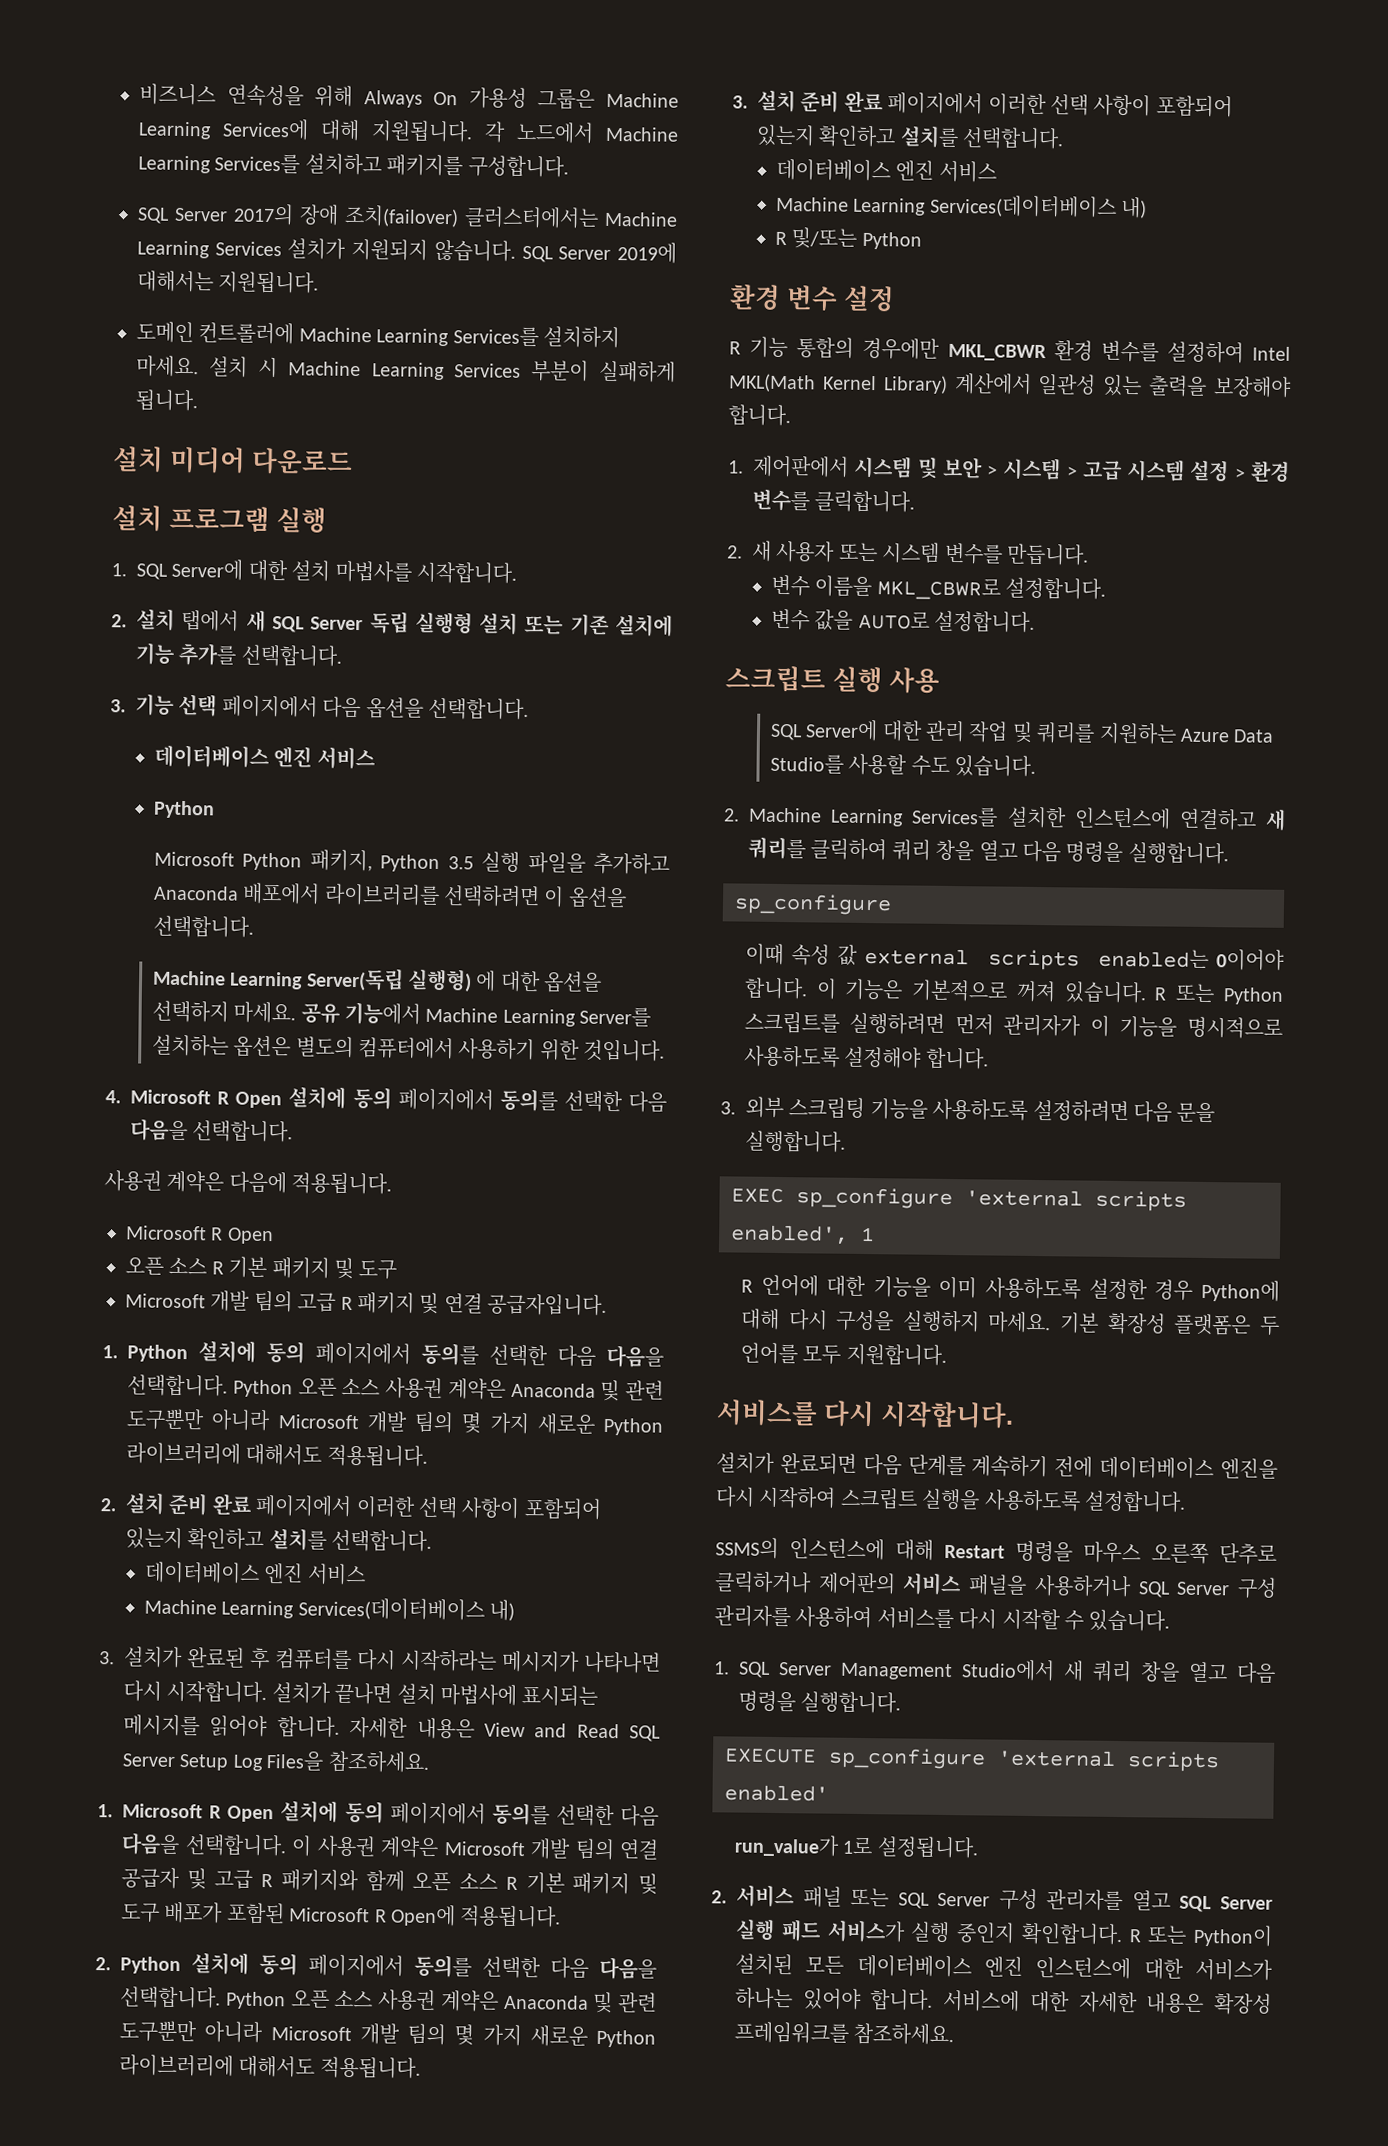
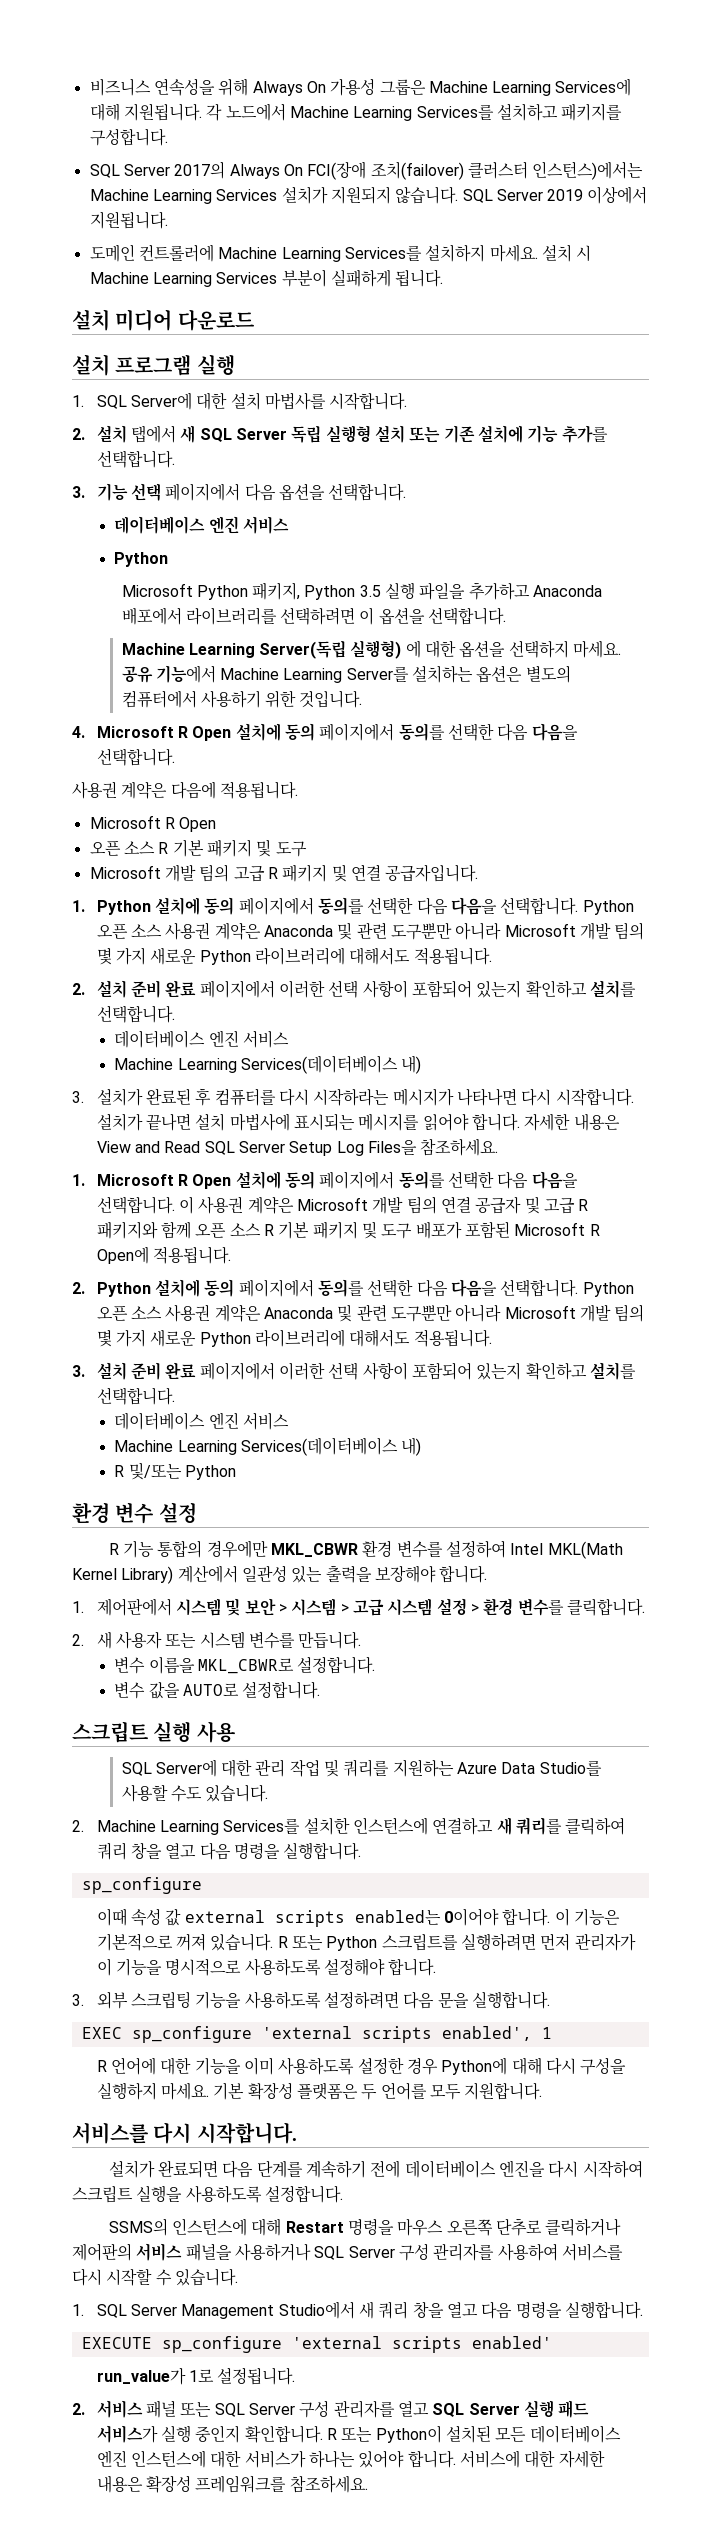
[299,204,599,229] 장애 조치(failover) 클러스터에서는 -> [229,161,644,180] Always On FCI(장애 조치(failover) 클러스터 인스턴스)에서는
[617,242,677,264] [137,270,214,293] 2019에 대해서는 -> [547,186,648,204] 2019 이상에서

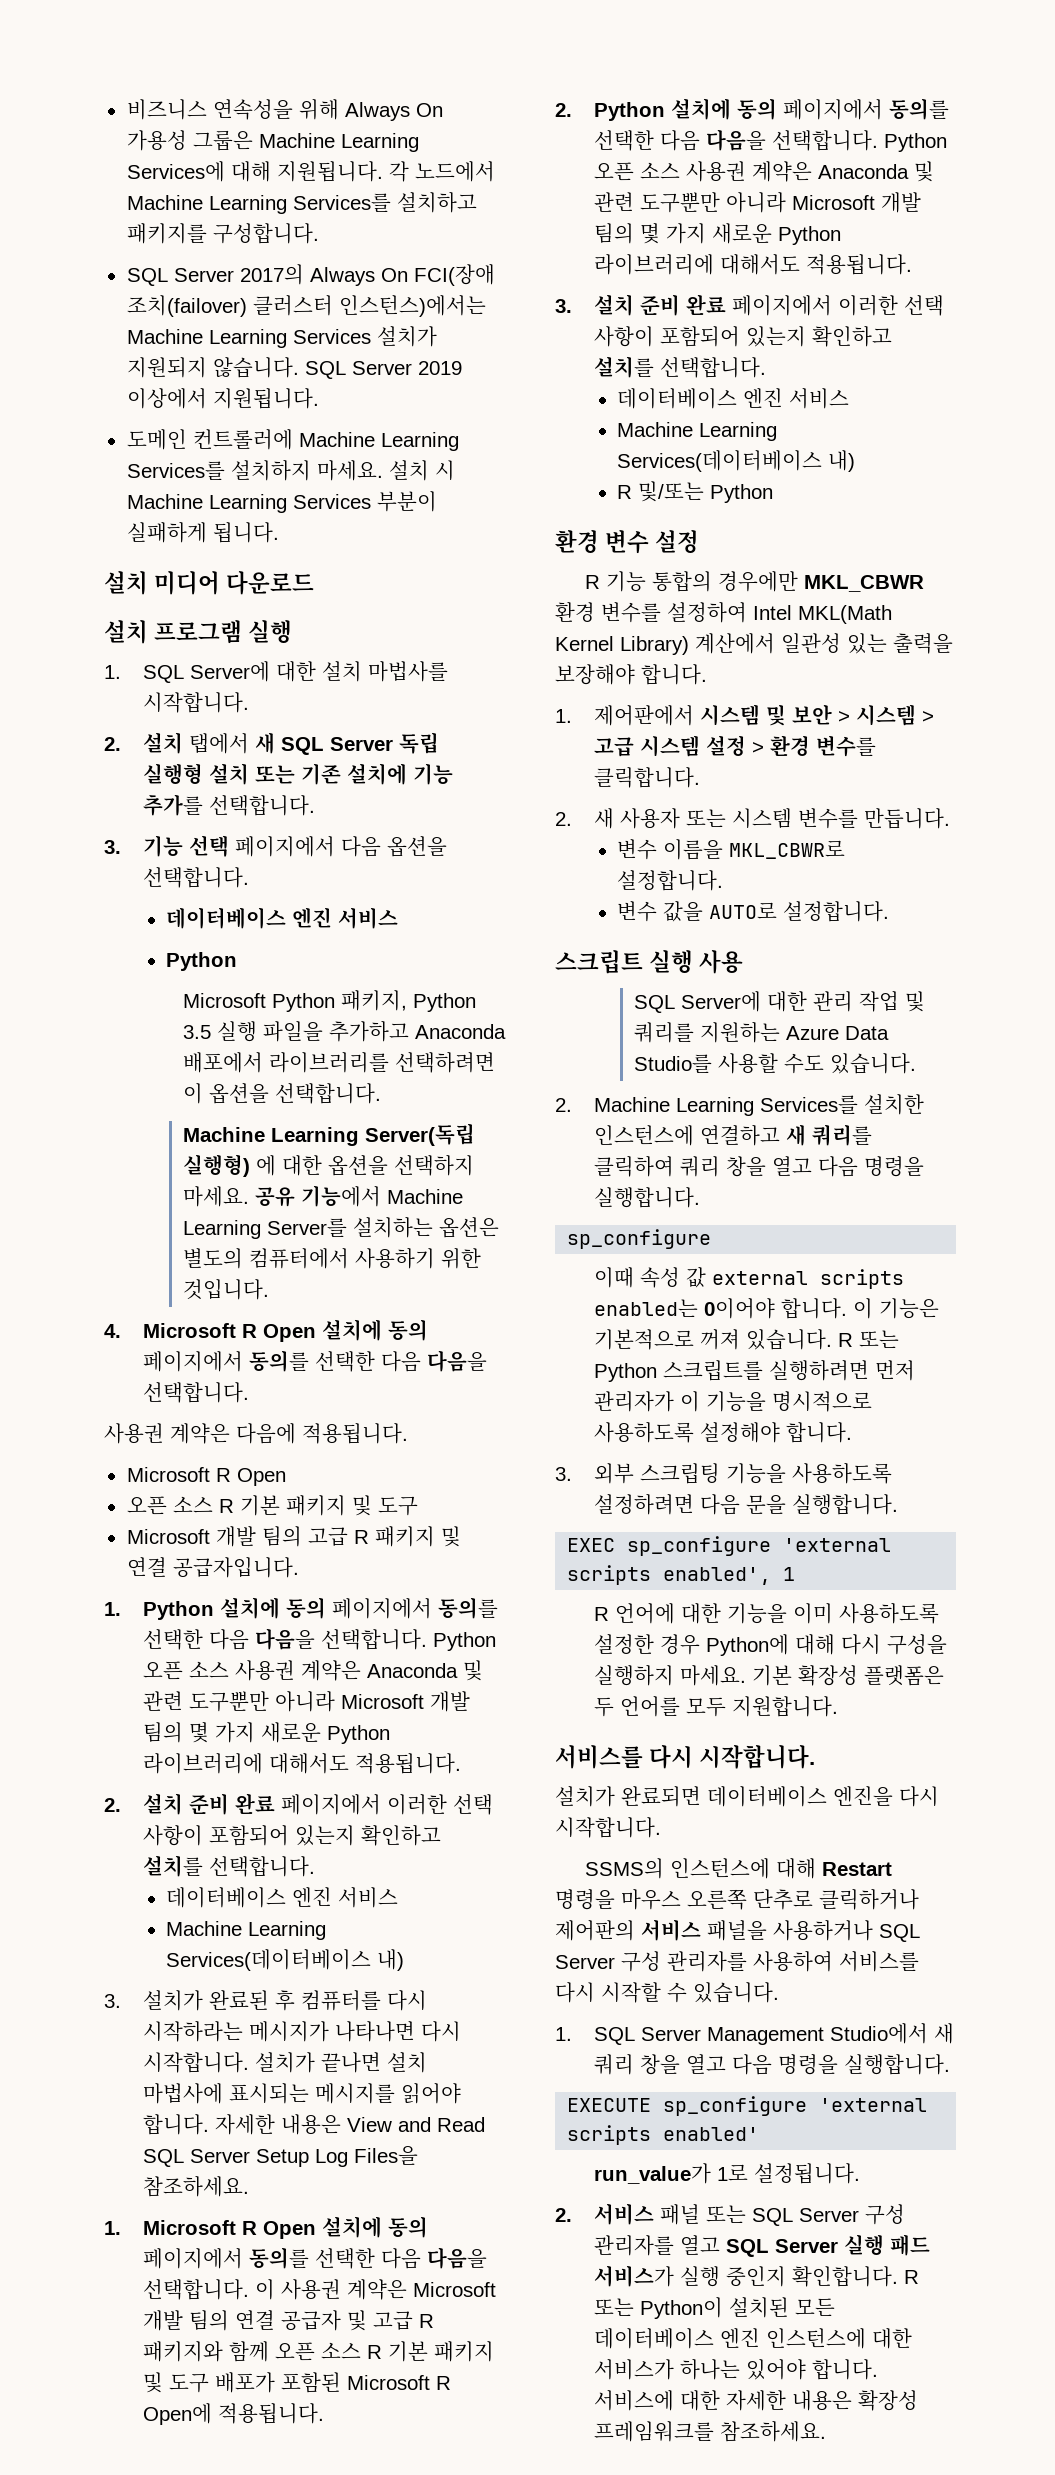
[222,2160,643,2178] [72,2185,343,2203] 다음 단계를 계속하기 전에 데이터베이스 엔진을 다시 시작하여 스크립트 실행을 사용하도록 설정합니다. -> [707,1786,939,1807] [555,1817,661,1838] 데이터베이스 엔진을 다시 시작합니다.

